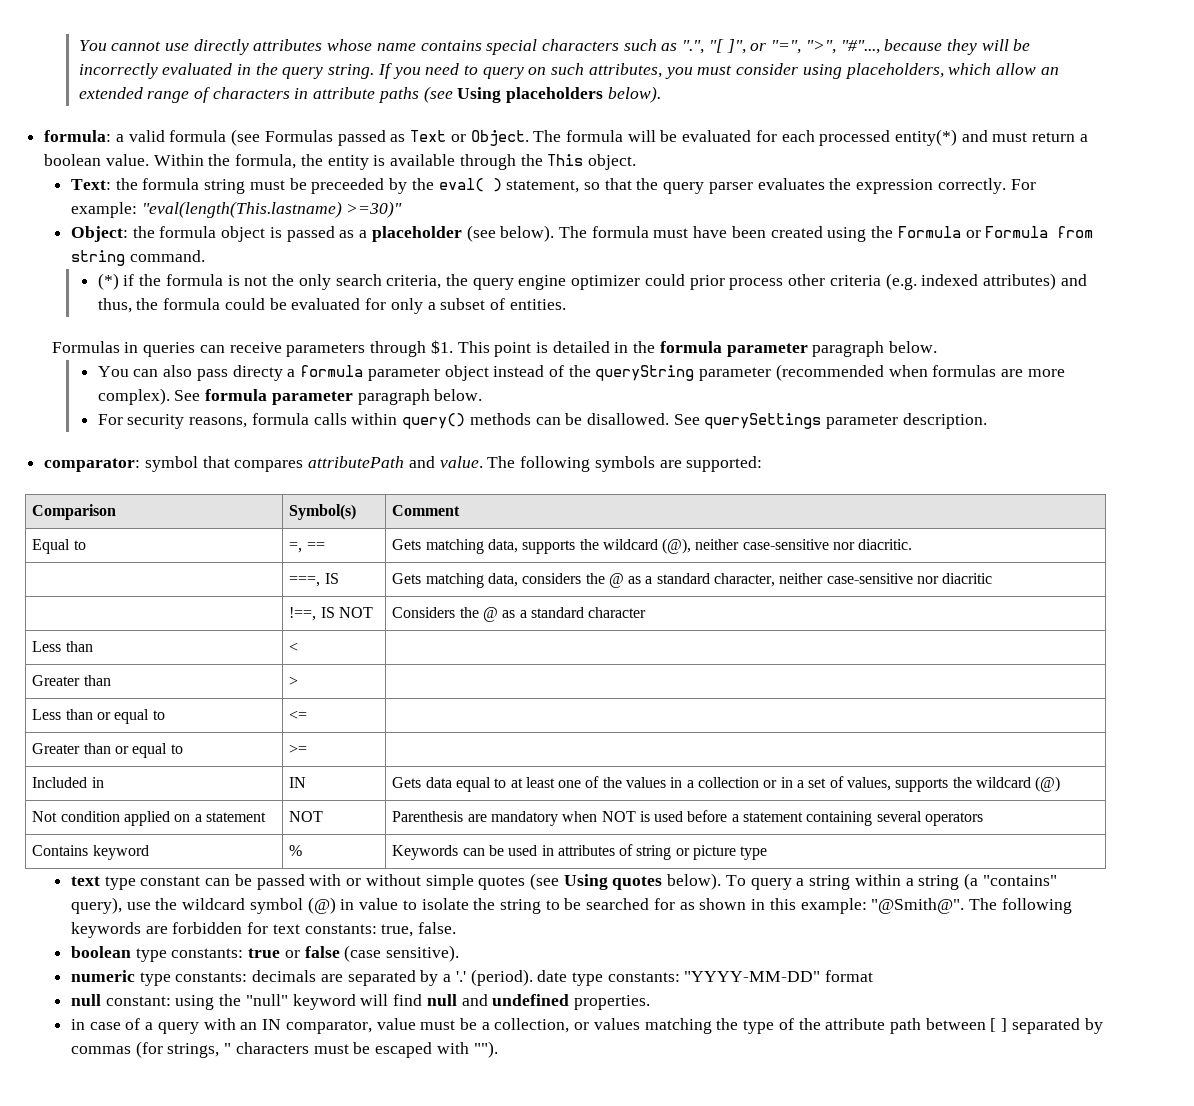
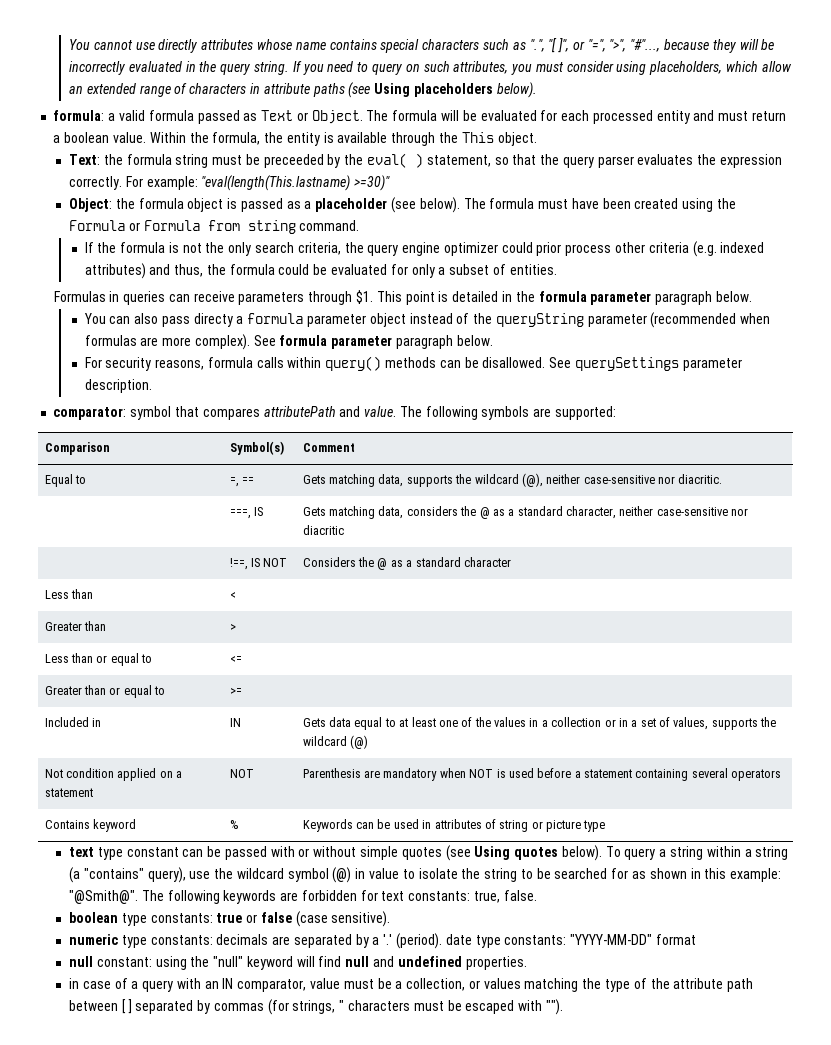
[231,129,333,146] (see Formulas -> (194, 115) none
[895,129,958,146] entity(*) -> [656,110,690,124] entity
[97,273,135,290] (*) if -> [84,242,94,253] If

